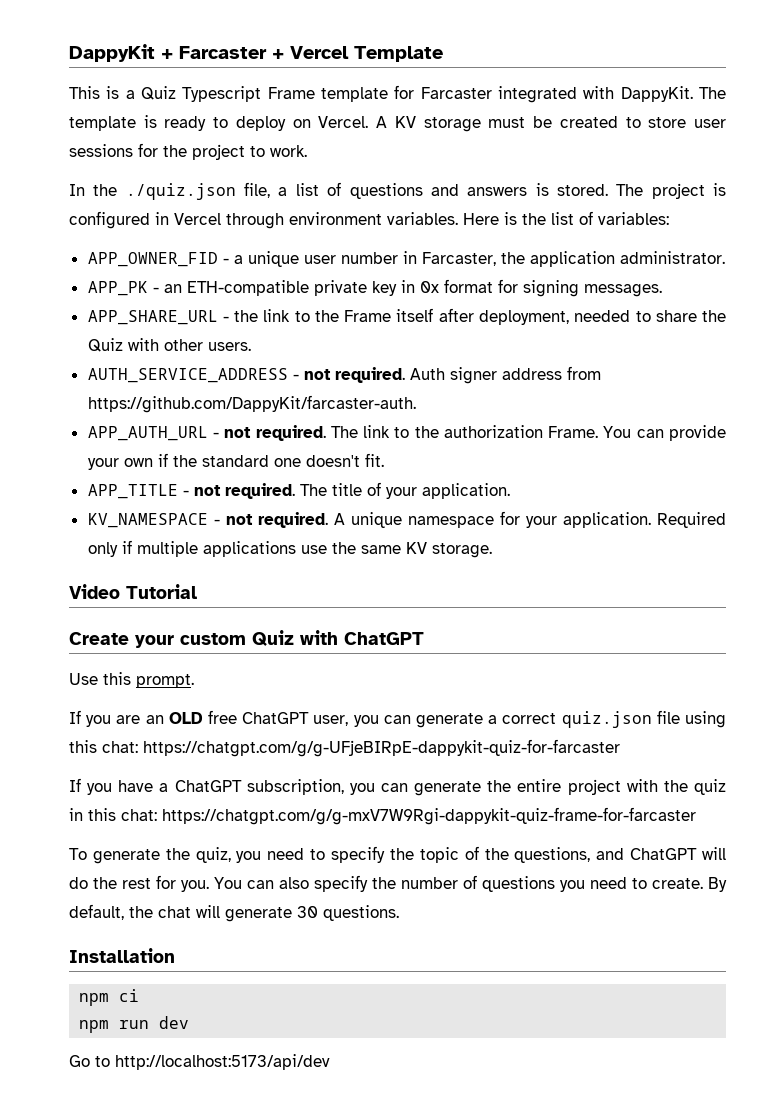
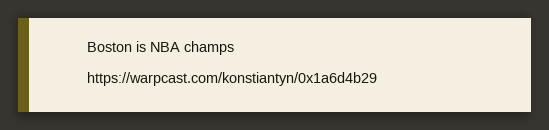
[69,44,443,62] [69,85,726,103] [69,115,727,132] [69,143,307,160] [69,182,726,200] [69,211,669,229] [87,251,725,267] [87,279,662,297] [87,308,726,325] [87,338,251,352] [87,366,601,384] [87,395,416,413] [87,425,726,441] [87,453,384,470] [87,482,510,499] [87,511,726,528] [87,540,492,558] [69,584,197,599] [69,630,424,648] [69,672,194,688] [69,710,726,728] [69,739,620,757] [69,778,726,796] [69,807,696,825] [69,846,727,864] [69,875,727,892] [69,904,399,922] [69,948,175,963] [79,989,140,1006] [79,1016,190,1033] [69,1054,330,1070] DappyKit + Farcaster + Vercel Template // This is a Quiz Typescript Frame template for Farcaster integrated with DappyKit. The template is ready to deploy on Vercel. A KV storage must be created to store user sessions for the project to work. // In the ./quiz.json file, a list of questions and answers is stored. The project is configured in Vercel through environment variables. Here is the list of variables: // APP_OWNER_FID - a unique user number in Farcaster, the application administrator. // APP_PK - an ETH-compatible private key in 0x format for signing messages. // APP_SHARE_URL - the link to the Frame itself after deployment, needed to share the Quiz with other users. // AUTH_SERVICE_ADDRESS - not required. Auth signer address from https://github.com/DappyKit/farcaster-auth. // APP_AUTH_URL - not required. The link to the authorization Frame. You can provide your own if the standard one doesn't fit. // APP_TITLE - not required. The title of your application. // KV_NAMESPACE - not required. A unique namespace for your application. Required only if multiple applications use the same KV storage. // Video Tutorial // Create your custom Quiz with ChatGPT // Use this prompt. // If you are an OLD free ChatGPT user, you can generate a correct quiz.json file using this chat: https://chatgpt.com/g/g-UFjeBIRpE-dappykit-quiz-for-farcaster // If you have a ChatGPT subscription, you can generate the entire project with the quiz in this chat: https://chatgpt.com/g/g-mxV7W9Rgi-dappykit-quiz-frame-for-farcaster // To generate the quiz, you need to specify the topic of the questions, and ChatGPT will do the rest for you. You can also specify the number of questions you need to create. By default, the chat will generate 30 questions. // Installation // npm ci // npm run dev // Go to http://localhost:5173/api/dev -> [87,41,234,55] [87,72,377,86] Boston is NBA champs // https://warpcast.com/konstiantyn/0x1a6d4b29

